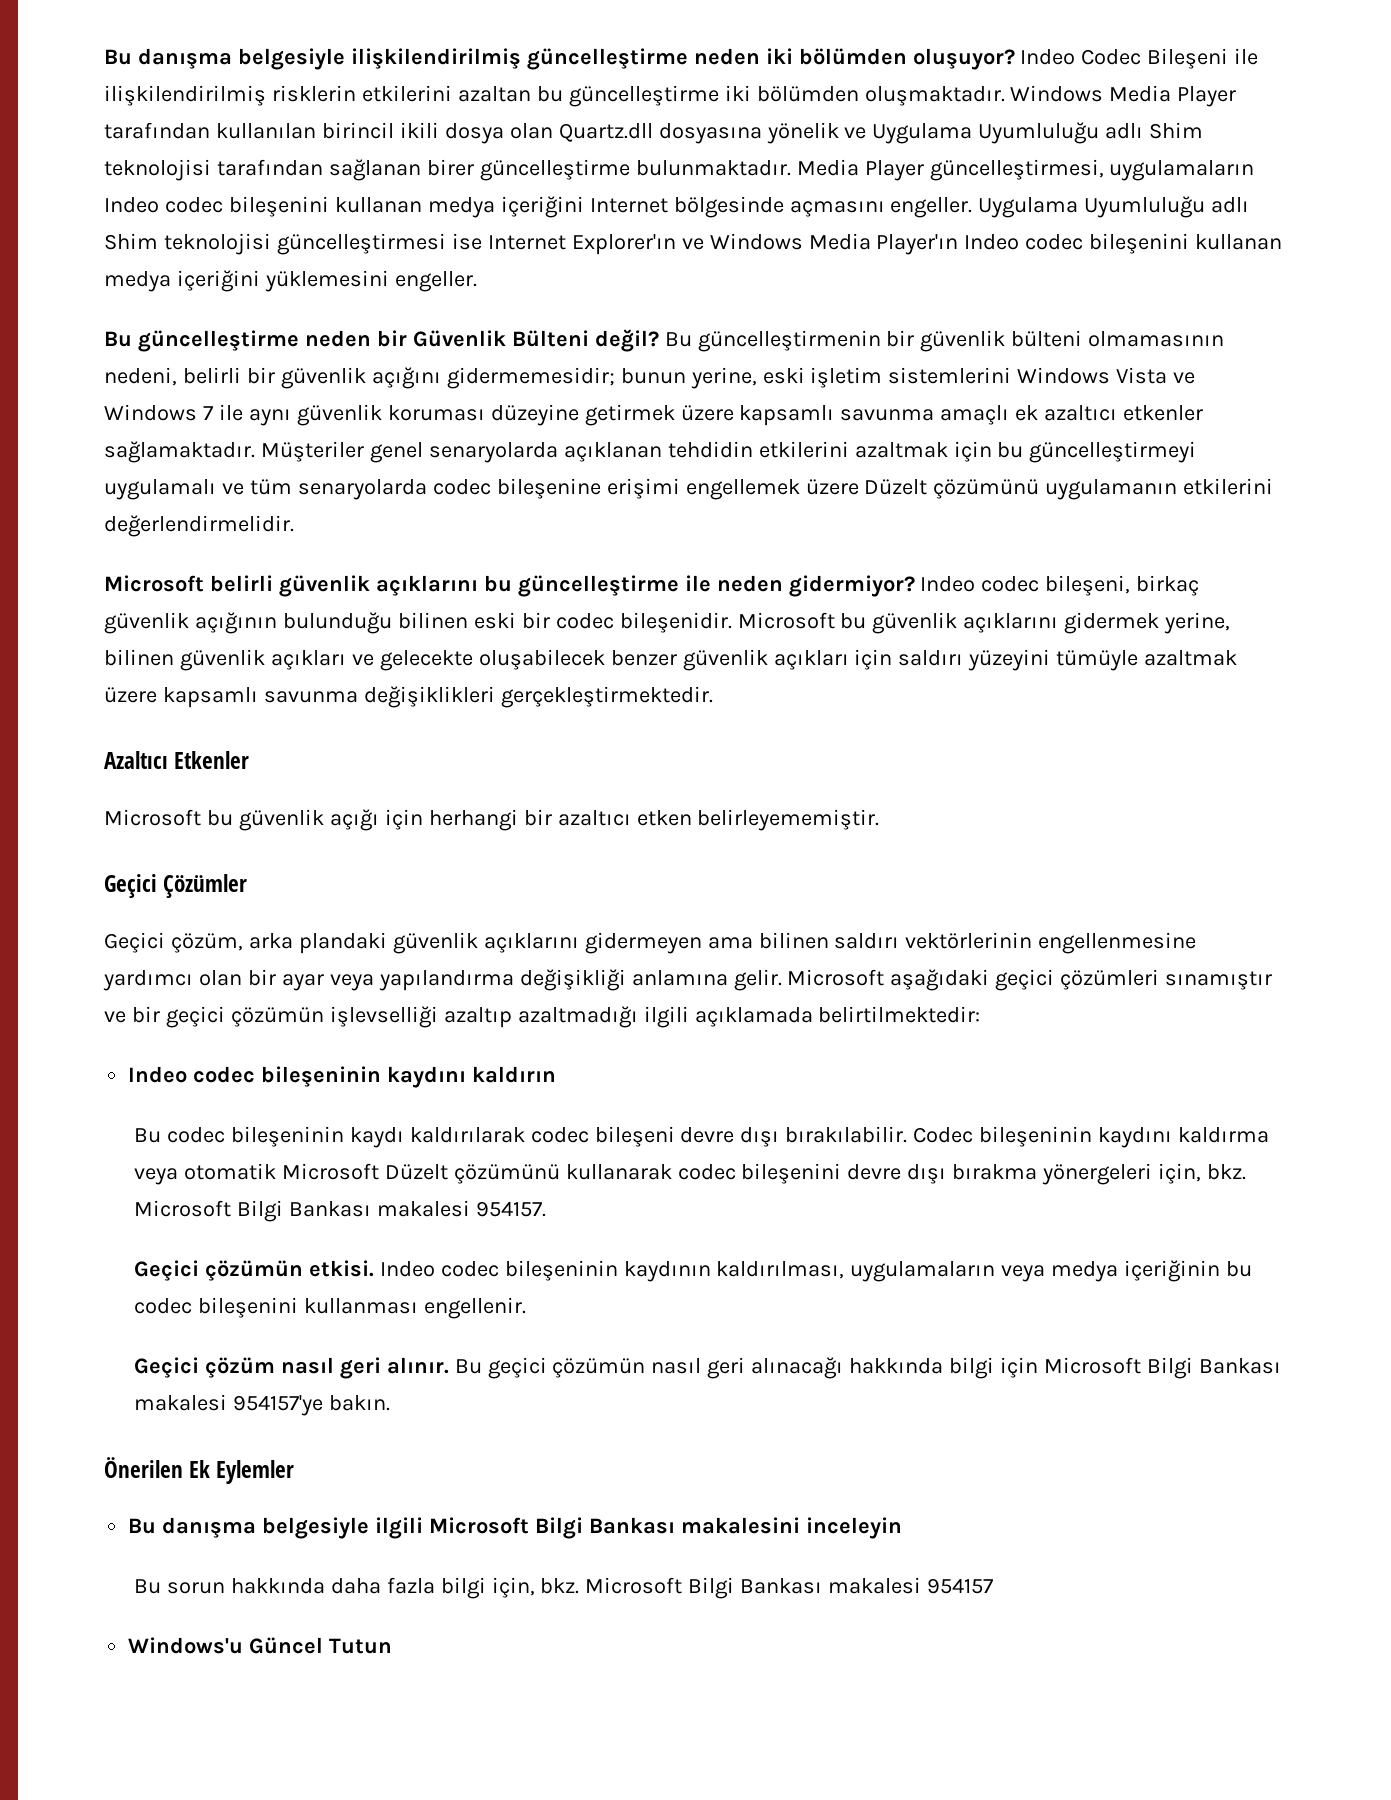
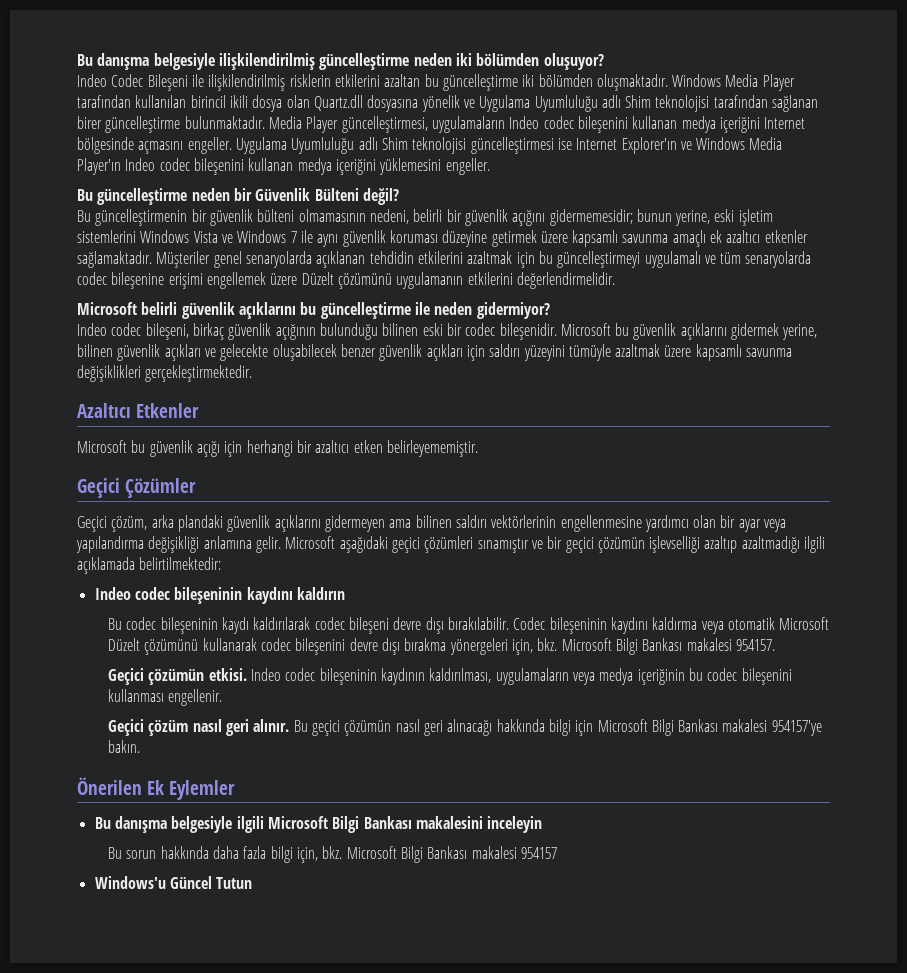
(1015, 59) none -> (604, 61) //
(659, 340) none -> (399, 196) //
(915, 586) none -> (550, 310) //

